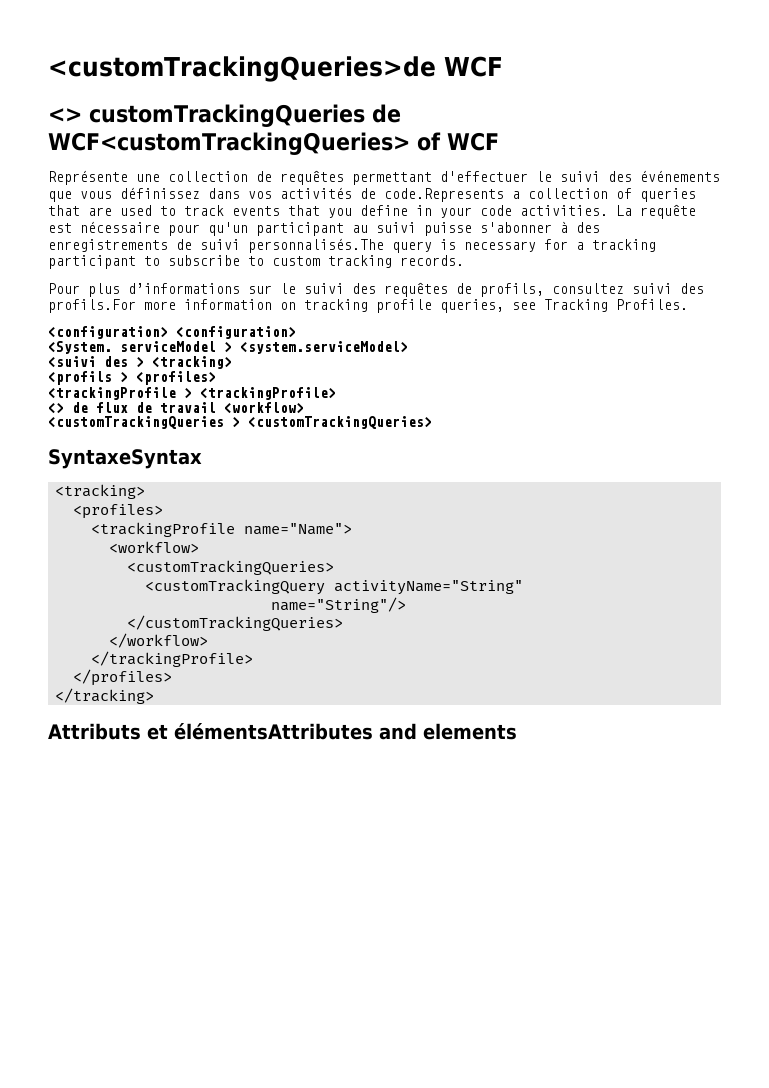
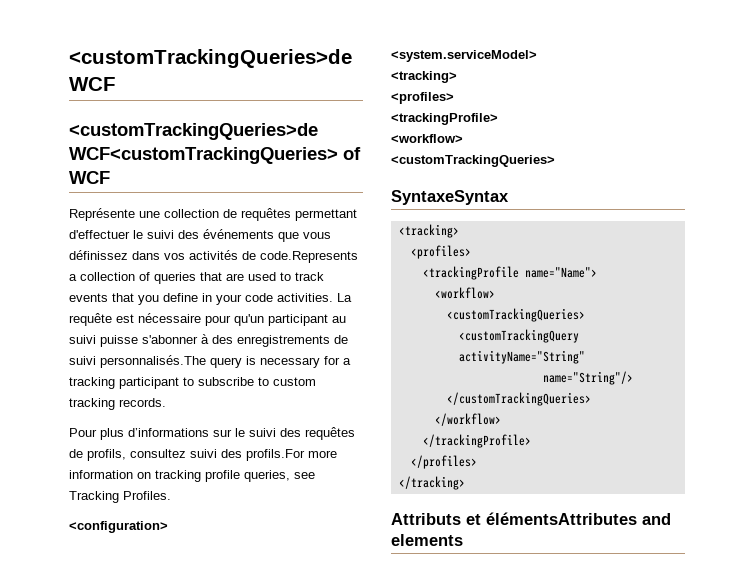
[48,104,401,127] <> customTrackingQueries de -> [69,123,318,140] <customTrackingQueries>de
[176,326,296,339] [48,341,408,354] [48,356,232,369] [48,371,216,385] [48,387,192,400] <configuration> // <System. serviceModel > <system.serviceModel> // <suivi des > <tracking> // <profils > <profiles> // <trackingProfile > -> [391,50,537,62] [391,71,457,83] [391,92,454,104] // <system.serviceModel> // <tracking> // <profiles> //
[48,402,304,414] [48,416,240,429] <> de flux de travail <workflow> // <customTrackingQueries > -> [391,134,463,143] <workflow> //

